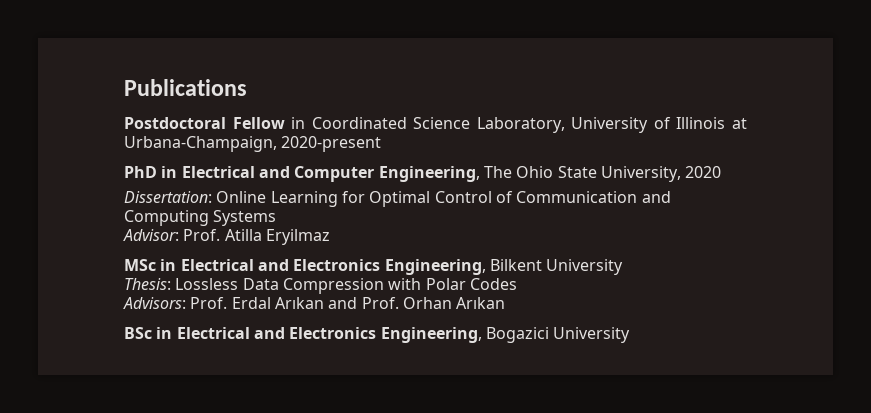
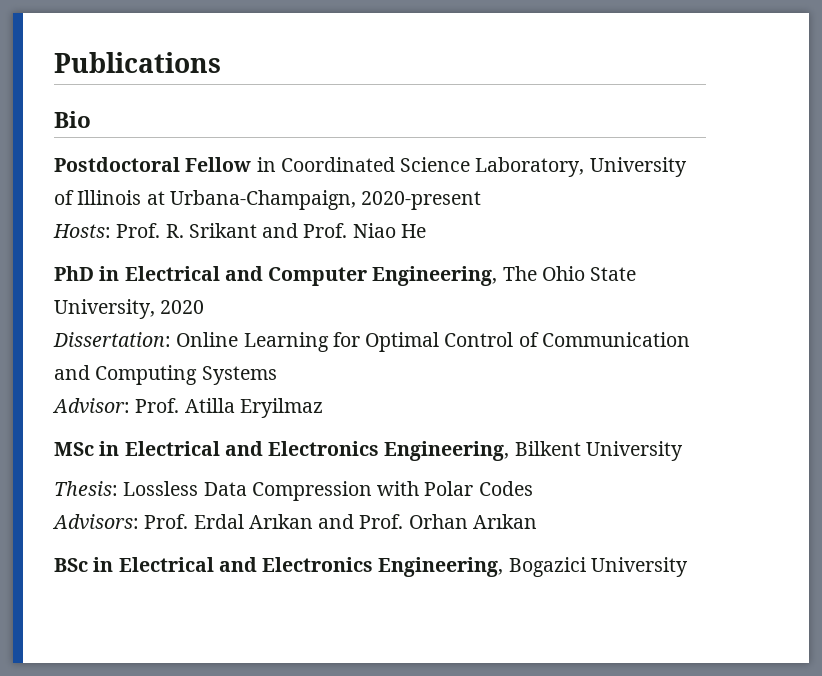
(247, 87) none -> [54,111,91,128] // Bio
(382, 144) none -> [53,223,426,238] // Hosts: Prof. R. Srikant and Prof. Niao He

